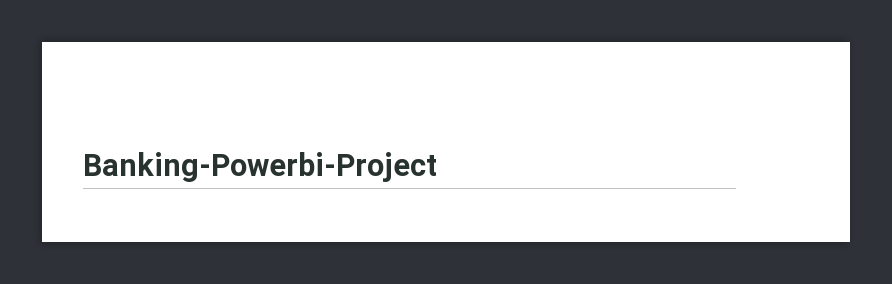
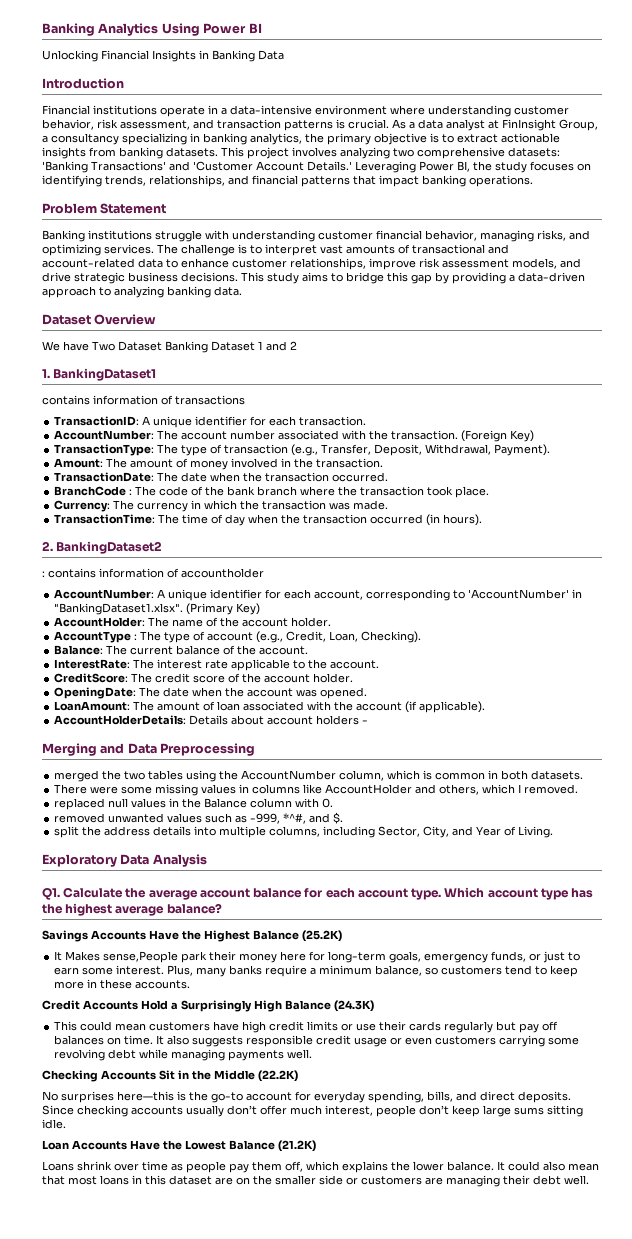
[83,152,437,182] Banking-Powerbi-Project -> [42,23,262,36] [42,50,284,62] [42,78,124,89] [42,105,569,117] [42,119,598,131] [42,133,560,145] [42,147,560,159] [42,161,591,173] [42,175,533,187] [42,203,167,214] [42,230,590,242] [42,244,509,256] [42,258,581,270] [42,272,585,284] [42,286,242,298] [42,314,157,325] [42,341,297,353] [42,368,157,381] [42,395,245,405] [54,416,367,428] [54,430,535,442] [54,444,551,456] [54,458,384,470] [54,472,389,482] [54,486,490,498] [54,500,389,512] [54,514,483,526] [42,541,163,554] [42,568,264,578] [54,589,583,601] [54,603,261,615] [54,617,332,627] [54,631,422,643] [54,645,309,655] [54,659,380,671] [54,673,354,683] [54,687,368,699] [54,701,486,713] [54,715,369,725] [42,743,256,756] [54,770,584,782] [54,784,579,796] [54,798,334,810] [54,812,344,824] [54,826,554,838] [42,854,207,867] [42,887,594,900] [42,903,222,916] [42,930,342,942] [54,951,581,963] [54,965,579,977] [54,979,191,989] [42,1000,374,1012] [54,1021,559,1033] [54,1035,580,1047] [54,1049,313,1061] [42,1070,298,1082] [42,1091,571,1103] [42,1105,583,1117] [42,1119,66,1129] [42,1140,316,1152] [42,1161,599,1173] [42,1175,589,1187] Banking Analytics Using Power BI // Unlocking Financial Insights in Banking Data // Introduction // Financial institutions operate in a data-intensive environment where understanding customer behavior, risk assessment, and transaction patterns is crucial. As a data analyst at FinInsight Group, a consultancy specializing in banking analytics, the primary objective is to extract actionable insights from banking datasets. This project involves analyzing two comprehensive datasets: 'Banking Transactions' and 'Customer Account Details.' Leveraging Power BI, the study focuses on identifying trends, relationships, and financial patterns that impact banking operations. // Problem Statement // Banking institutions struggle with understanding customer financial behavior, managing risks, and optimizing services. The challenge is to interpret vast amounts of transactional and account-related data to enhance customer relationships, improve risk assessment models, and drive strategic business decisions. This study aims to bridge this gap by providing a data-driven approach to analyzing banking data. // Dataset Overview // We have Two Dataset Banking Dataset 1 and 2 // 1. BankingDataset1 // contains information of transactions // TransactionID: A unique identifier for each transaction. // AccountNumber: The account number associated with the transaction. (Foreign Key) // TransactionType: The type of transaction (e.g., Transfer, Deposit, Withdrawal, Payment). // Amount: The amount of money involved in the transaction. // TransactionDate: The date when the transaction occurred. // BranchCode : The code of the bank branch where the transaction took place. // Currency: The currency in which the transaction was made. // TransactionTime: The time of day when the transaction occurred (in hours). // 2. BankingDataset2 // : contains information of accountholder // AccountNumber: A unique identifier for each account, corresponding to 'AccountNumber' in "BankingDataset1.xlsx". (Primary Key) // AccountHolder: The name of the account holder. // AccountType : The type of account (e.g., Credit, Loan, Checking). // Balance: The current balance of the account. // InterestRate: The interest rate applicable to the account. // CreditScore: The credit score of the account holder. // OpeningDate: The date when the account was opened. // LoanAmount: The amount of loan associated with the account (if applicable). // AccountHolderDetails: Details about account holders - // Merging and Data Preprocessing // merged the two tables using the AccountNumber column, which is common in both datasets. // There were some missing values in columns like AccountHolder and others, which I removed. // replaced null values in the Balance column with 0. // removed unwanted values such as -999, *^#, and $. // split the address details into multiple columns, including Sector, City, and Year of Living. // Exploratory Data Analysis // Q1. Calculate the average account balance for each account type. Which account type has the highest average balance? // Savings Accounts Have the Highest Balance (25.2K) // It Makes sense,People park their money here for long-term goals, emergency funds, or just to earn some interest. Plus, many banks require a minimum balance, so customers tend to keep more in these accounts. // Credit Accounts Hold a Surprisingly High Balance (24.3K) // This could mean customers have high credit limits or use their cards regularly but pay off balances on time. It also suggests responsible credit usage or even customers carrying some revolving debt while managing payments well. // Checking Accounts Sit in the Middle (22.2K) // No surprises here—this is the go-to account for everyday spending, bills, and direct deposits. Since checking accounts usually don’t offer much interest, people don’t keep large sums sitting idle. // Loan Accounts Have the Lowest Balance (21.2K) // Loans shrink over time as people pay them off, which explains the lower balance. It could also mean that most loans in this dataset are on the smaller side or customers are managing their debt well.

